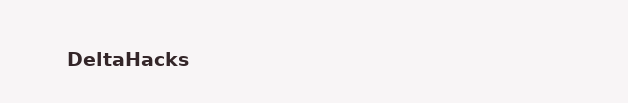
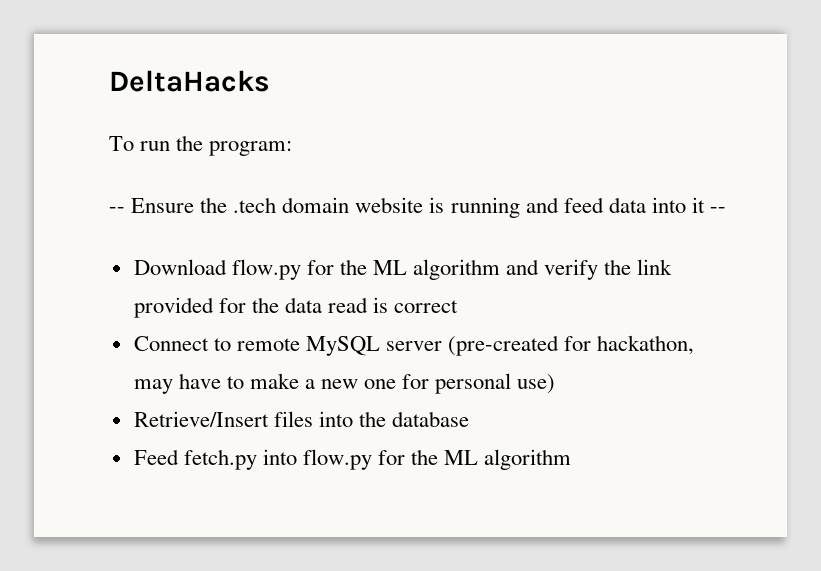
(189, 59) none -> [109,135,293,156] [109,197,726,218] [133,259,673,280] [133,297,459,318] [133,335,695,356] [133,373,556,394] [133,411,470,427] [133,449,572,470] // To run the program: // -- Ensure the .tech domain website is running and feed data into it -- // Download flow.py for the ML algorithm and verify the link provided for the data read is correct // Connect to remote MySQL server (pre-created for hackathon, may have to make a new one for personal use) // Retrieve/Insert files into the database // Feed fetch.py into flow.py for the ML algorithm

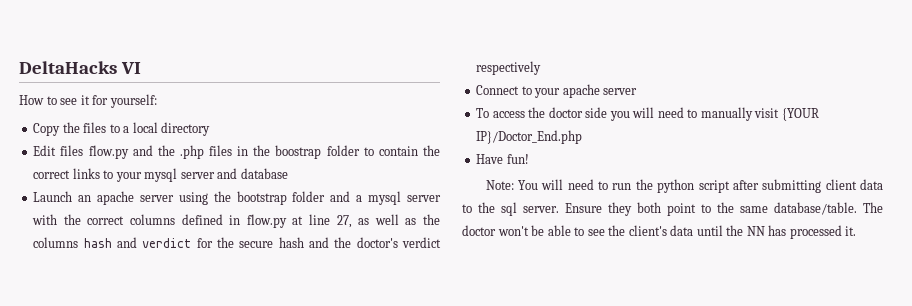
[109,135,293,156] [109,197,726,218] [133,259,673,280] [133,297,459,318] // To run the program: // -- Ensure the .tech domain website is running and feed data into it -- // Download flow.py for the ML algorithm and verify the link provided for the data read is correct -> [120,62,141,74] [19,94,157,108] [33,122,211,136] [33,145,440,159] [33,168,288,182] [33,191,441,205] [32,214,441,228] [33,237,441,248] [476,61,542,75] VI // How to see it for yourself: // Copy the files to a local directory // Edit files flow.py and the .php files in the boostrap folder to contain the correct links to your mysql server and database // Launch an apache server using the bootstrap folder and a mysql server with the correct columns defined in flow.py at line 27, as well as the columns hash and verdict for the secure hash and the doctor's verdict respectively
[236,335,695,356] [133,373,556,394] [133,411,470,427] [133,449,572,470] remote MySQL server (pre-created for hackathon, may have to make a new one for personal use) // Retrieve/Insert files into the database // Feed fetch.py into flow.py for the ML algorithm -> [534,84,638,98] [476,107,819,121] [476,130,583,144] [476,154,529,164] [485,179,884,193] [462,202,883,216] [462,225,857,239] your apache server // To access the doctor side you will need to manually visit {YOUR IP}/Doctor_End.php // Have fun! // Note: You will need to run the python script after submitting client data to the sql server. Ensure they both point to the same database/table. The doctor won't be able to see the client's data until the NN has processed it.

